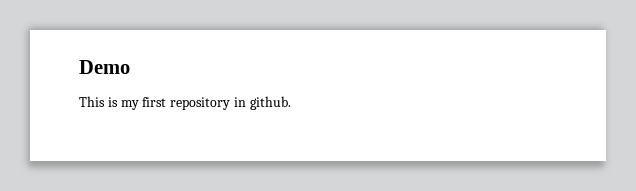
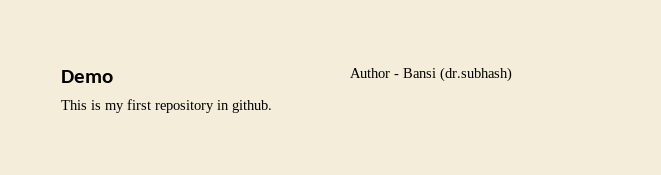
(291, 103) none -> [350,67,512,82] // Author - Bansi (dr.subhash)

